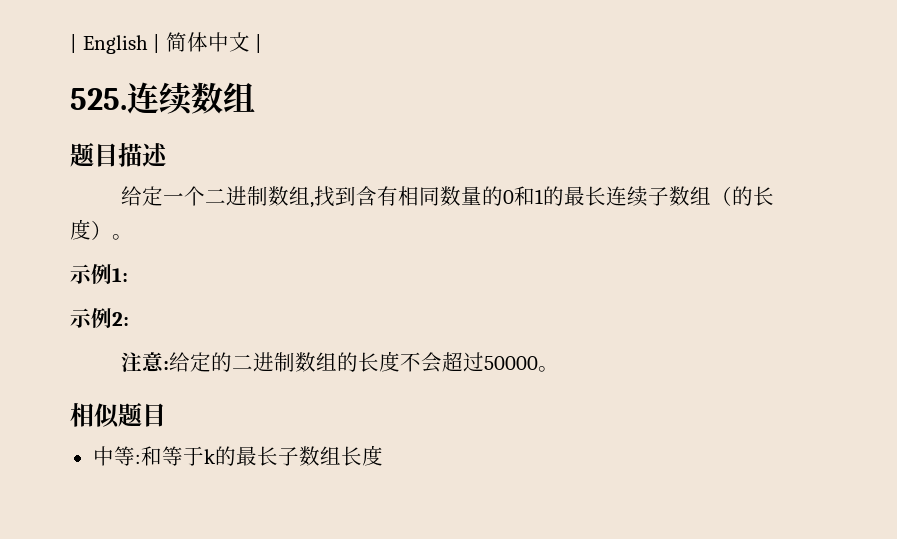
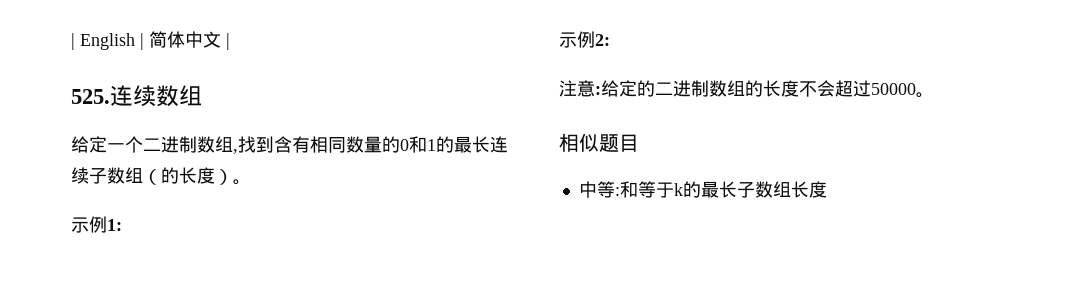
[70,142,168,167] // 题目描述 -> (202, 95) none

